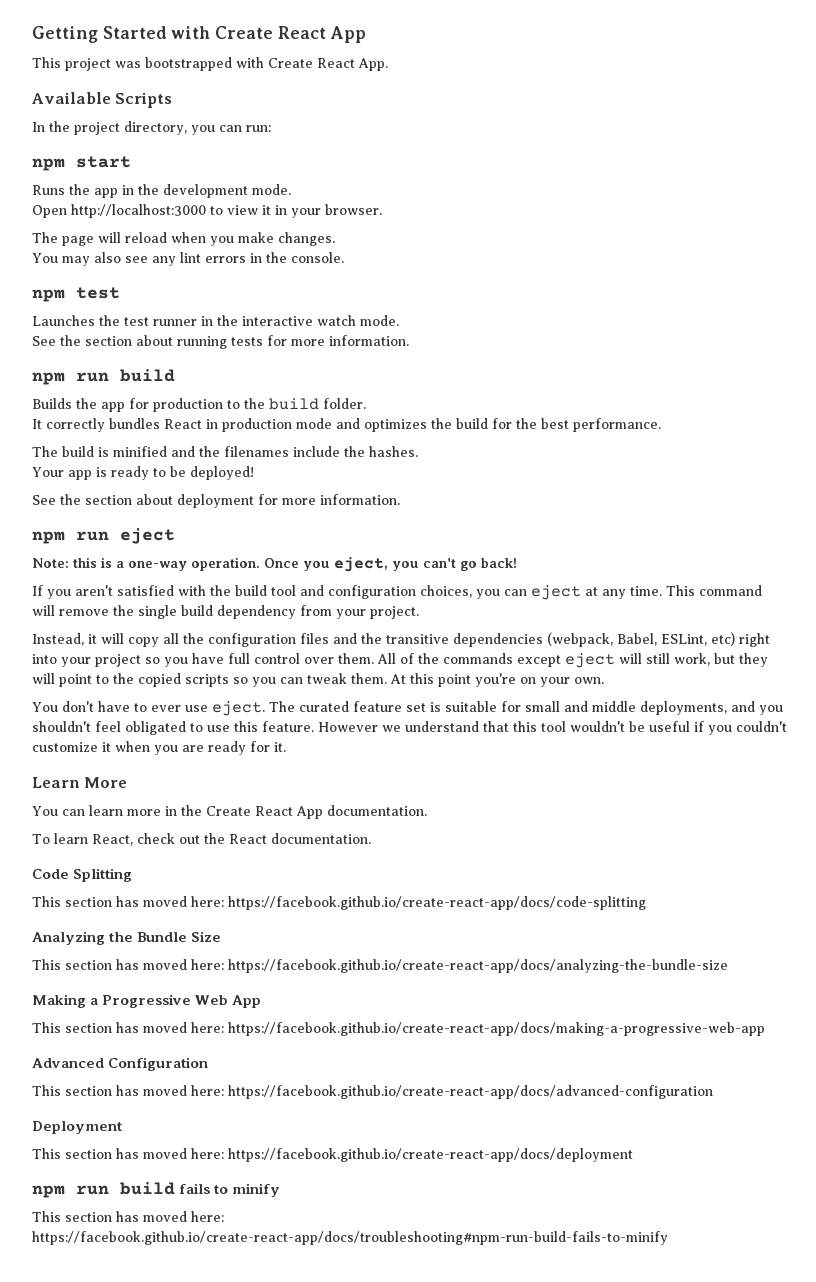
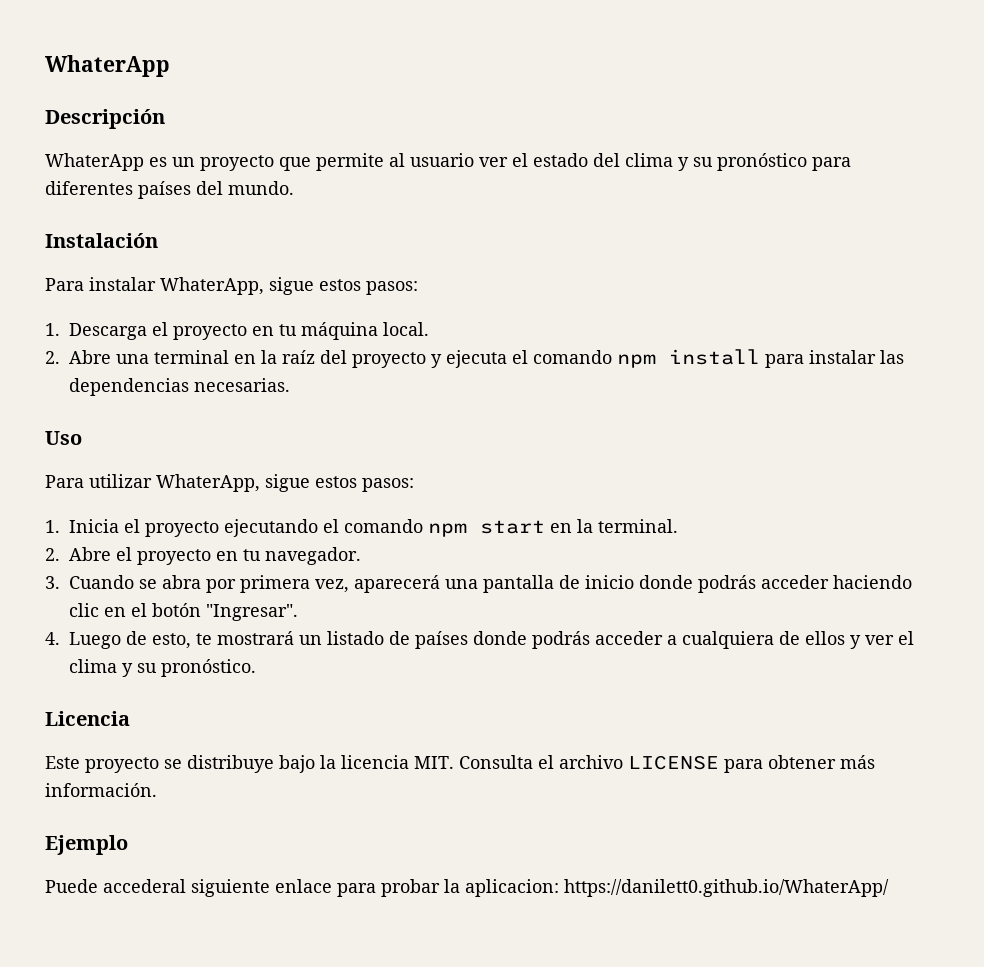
[32,26,366,43] [32,57,388,71] [32,92,173,108] [32,121,271,135] [32,156,131,171] [32,184,291,198] [32,204,382,218] [32,232,335,246] [32,252,344,266] [32,287,120,302] [32,315,399,326] [32,335,409,349] [32,369,175,385] [32,398,366,412] [32,418,661,432] [32,446,418,457] [32,466,254,480] [32,494,400,508] [32,528,175,544] [32,557,517,572] [32,585,762,600] [32,605,419,619] [32,632,770,647] [32,653,768,668] [32,673,604,687] [32,701,783,716] [32,721,787,735] [32,741,286,755] [32,777,128,788] [32,805,427,819] [32,833,371,846] [32,868,133,882] [32,896,646,910] [32,931,222,945] [32,959,728,973] [32,994,262,1008] [32,1022,765,1036] [32,1057,209,1071] [32,1085,713,1099] [32,1121,122,1134] [32,1148,633,1162] [32,1182,281,1198] [32,1211,224,1222] [32,1231,668,1245] Getting Started with Create React App // This project was bootstrapped with Create React App. // Available Scripts // In the project directory, you can run: // npm start // Runs the app in the development mode. // Open http://localhost:3000 to view it in your browser. // The page will reload when you make changes. // You may also see any lint errors in the console. // npm test // Launches the test runner in the interactive watch mode. // See the section about running tests for more information. // npm run build // Builds the app for production to the build folder. // It correctly bundles React in production mode and optimizes the build for the best performance. // The build is minified and the filenames include the hashes. // Your app is ready to be deployed! // See the section about deployment for more information. // npm run eject // Note: this is a one-way operation. Once you eject, you can't go back! // If you aren't satisfied with the build tool and configuration choices, you can eject at any time. This command will remove the single build dependency from your project. // Instead, it will copy all the configuration files and the transitive dependencies (webpack, Babel, ESLint, etc) right into your project so you have full control over them. All of the commands except eject will still work, but they will point to the copied scripts so you can tweak them. At this point you're on your own. // You don't have to ever use eject. The curated feature set is suitable for small and middle deployments, and you shouldn't feel obligated to use this feature. However we understand that this tool wouldn't be useful if you couldn't customize it when you are ready for it. // Learn More // You can learn more in the Create React App documentation. // To learn React, check out the React documentation. // Code Splitting // This section has moved here: https://facebook.github.io/create-react-app/docs/code-splitting // Analyzing the Bundle Size // This section has moved here: https://facebook.github.io/create-react-app/docs/analyzing-the-bundle-size // Making a Progressive Web App // This section has moved here: https://facebook.github.io/create-react-app/docs/making-a-progressive-web-app // Advanced Configuration // This section has moved here: https://facebook.github.io/create-react-app/docs/advanced-configuration // Deployment // This section has moved here: https://facebook.github.io/create-react-app/docs/deployment // npm run build fails to minify // This section has moved here: https://facebook.github.io/create-react-app/docs/troubleshooting#npm-run-build-fails-to-minify -> [45,55,170,77] [45,109,165,129] [45,153,851,171] [45,181,294,199] [45,233,158,248] [45,277,418,295] [45,322,429,340] [45,349,904,368] [69,378,290,396] [45,431,82,445] [45,474,414,492] [45,519,678,537] [45,547,361,565] [45,575,912,593] [69,603,298,621] [45,631,914,649] [69,659,256,677] [45,711,130,726] [45,755,875,773] [45,783,157,797] [45,835,128,855] [45,879,889,897] WhaterApp // Descripción // WhaterApp es un proyecto que permite al usuario ver el estado del clima y su pronóstico para diferentes países del mundo. // Instalación // Para instalar WhaterApp, sigue estos pasos: // 1. Descarga el proyecto en tu máquina local. // 2. Abre una terminal en la raíz del proyecto y ejecuta el comando npm install para instalar las dependencias necesarias. // Uso // Para utilizar WhaterApp, sigue estos pasos: // 1. Inicia el proyecto ejecutando el comando npm start en la terminal. // 2. Abre el proyecto en tu navegador. // 3. Cuando se abra por primera vez, aparecerá una pantalla de inicio donde podrás acceder haciendo clic en el botón "Ingresar". // 4. Luego de esto, te mostrará un listado de países donde podrás acceder a cualquiera de ellos y ver el clima y su pronóstico. // Licencia // Este proyecto se distribuye bajo la licencia MIT. Consulta el archivo LICENSE para obtener más información. // Ejemplo // Puede accederal siguiente enlace para probar la aplicacion: https://danilett0.github.io/WhaterApp/

